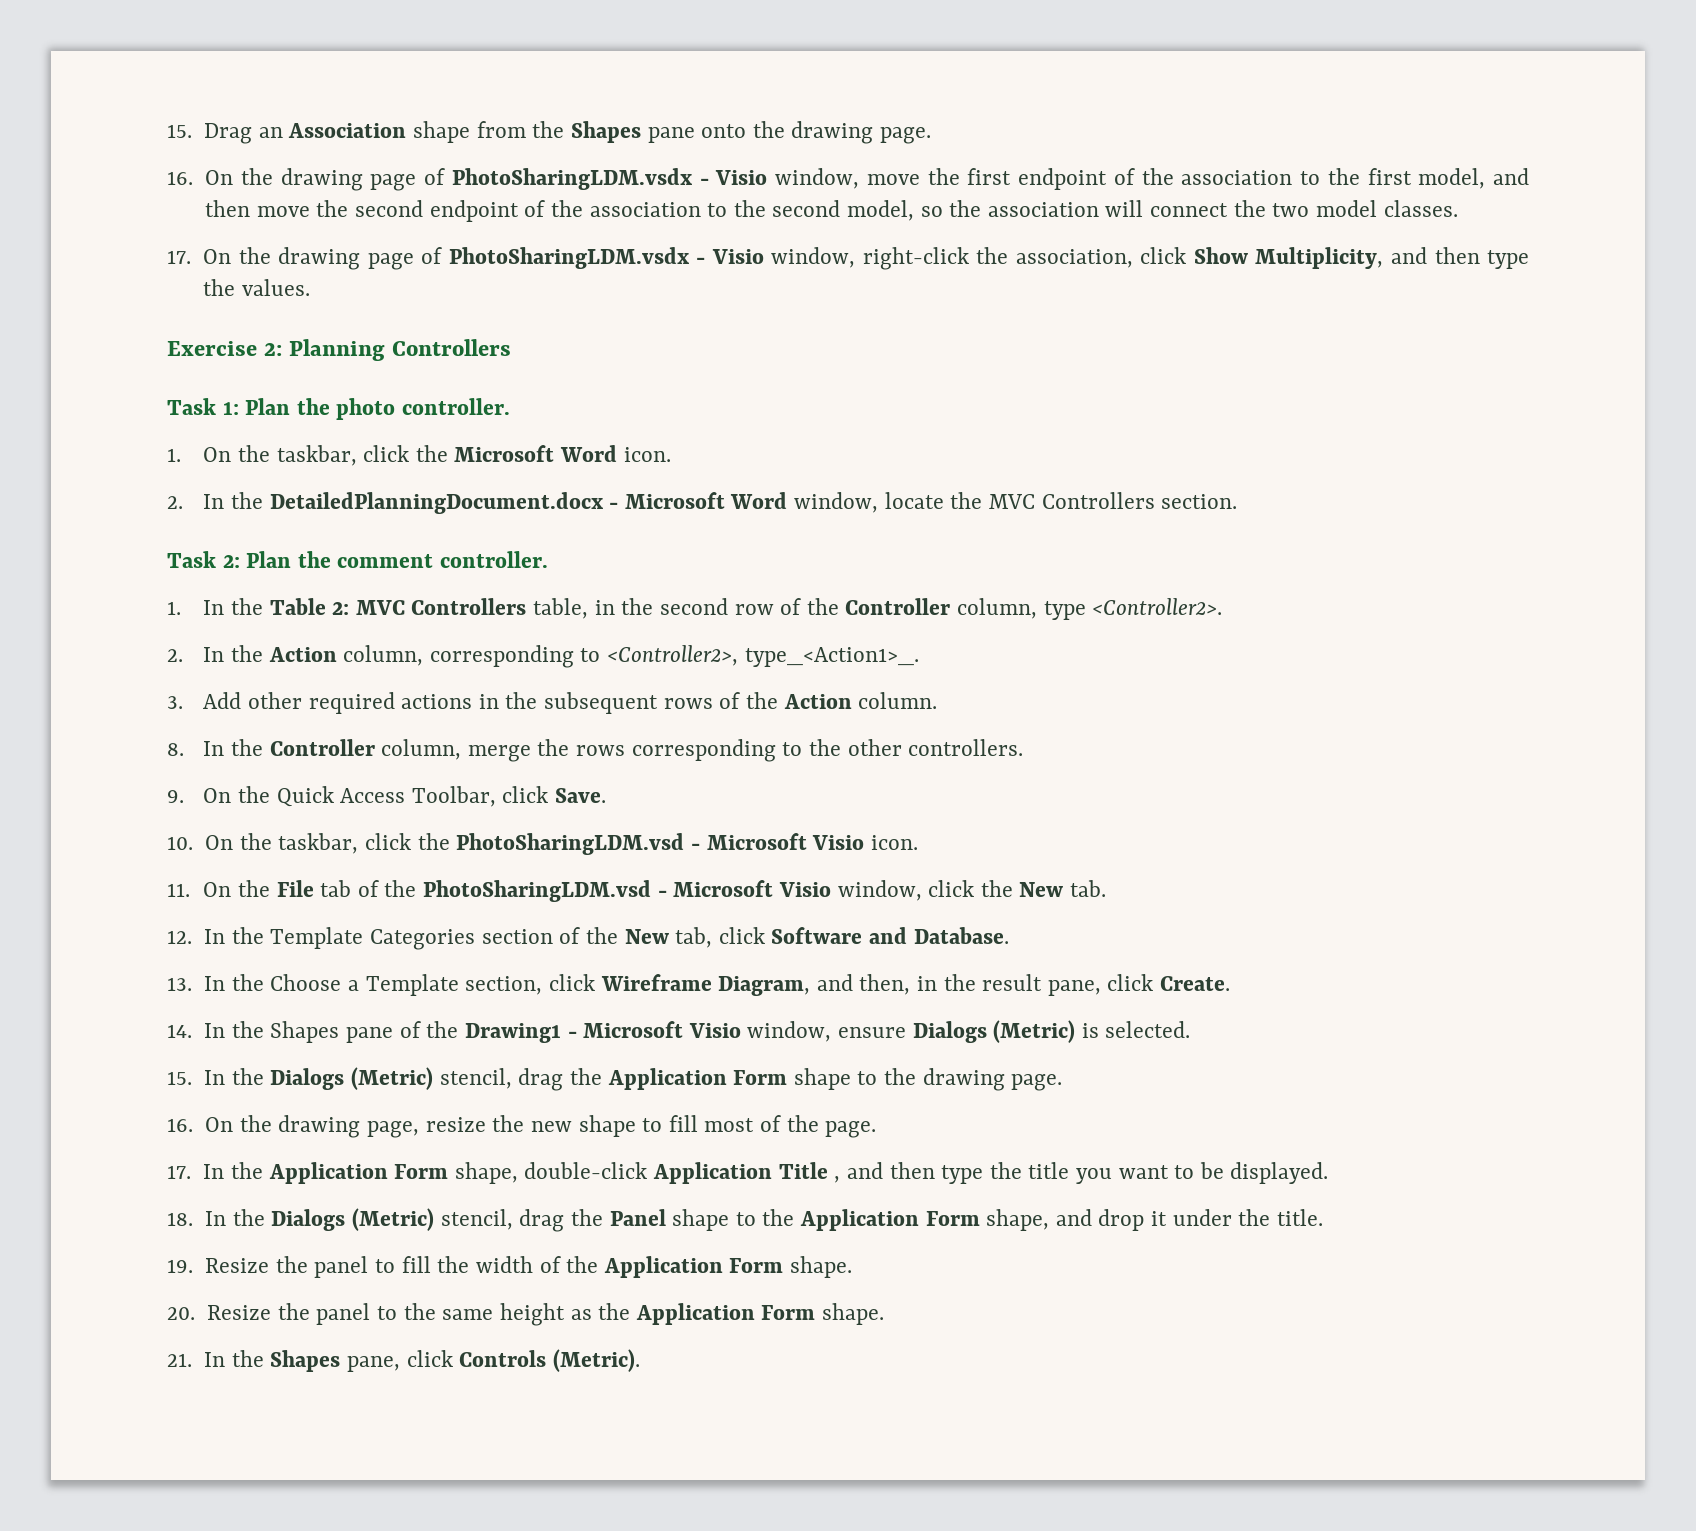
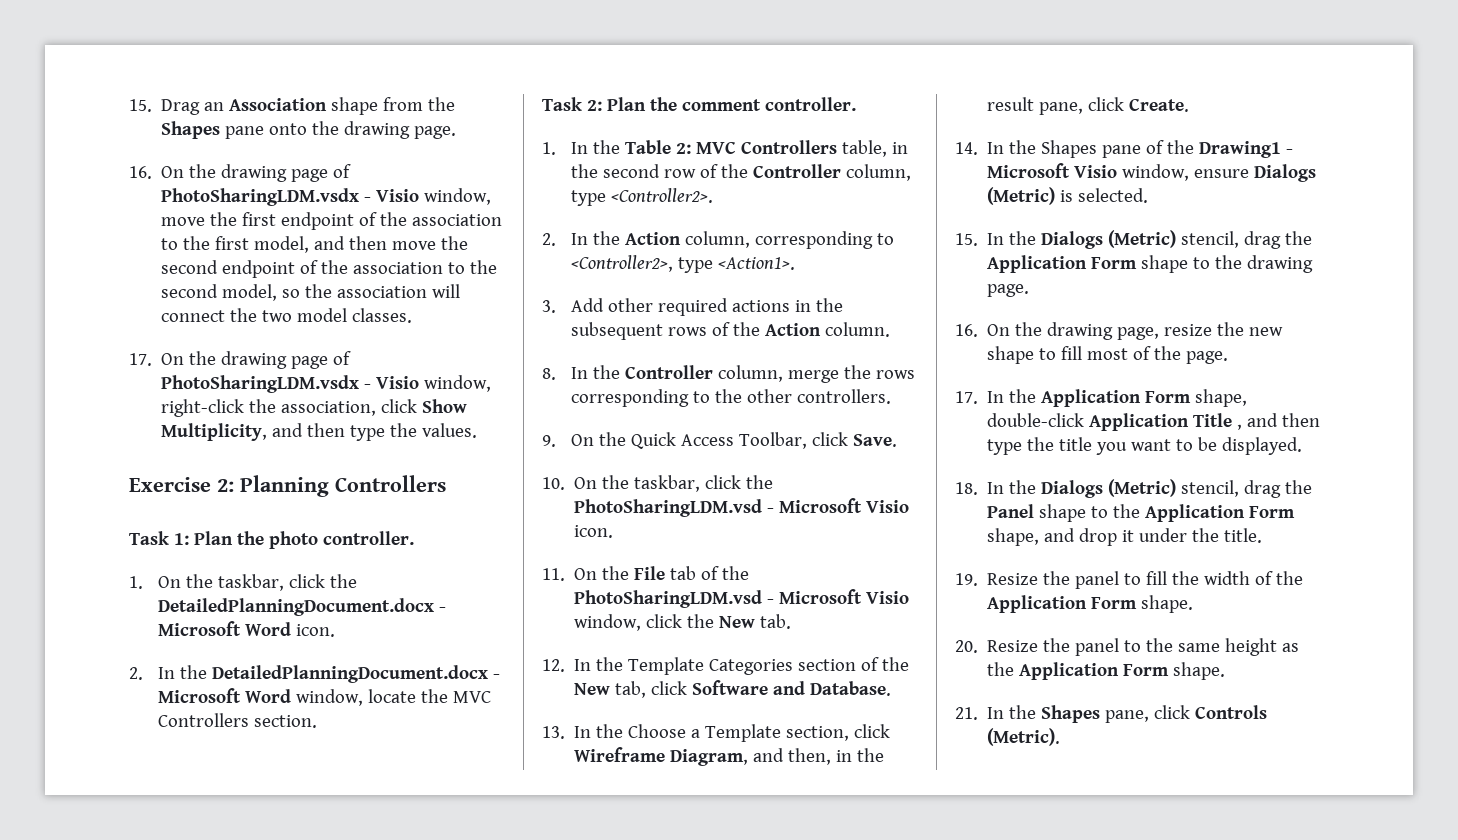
(448, 453) none -> [158,598,447,616] DetailedPlanningDocument.docx -
[744,647,919,667] type_<Action1>_. -> [678,257,796,273] type <Action1>.

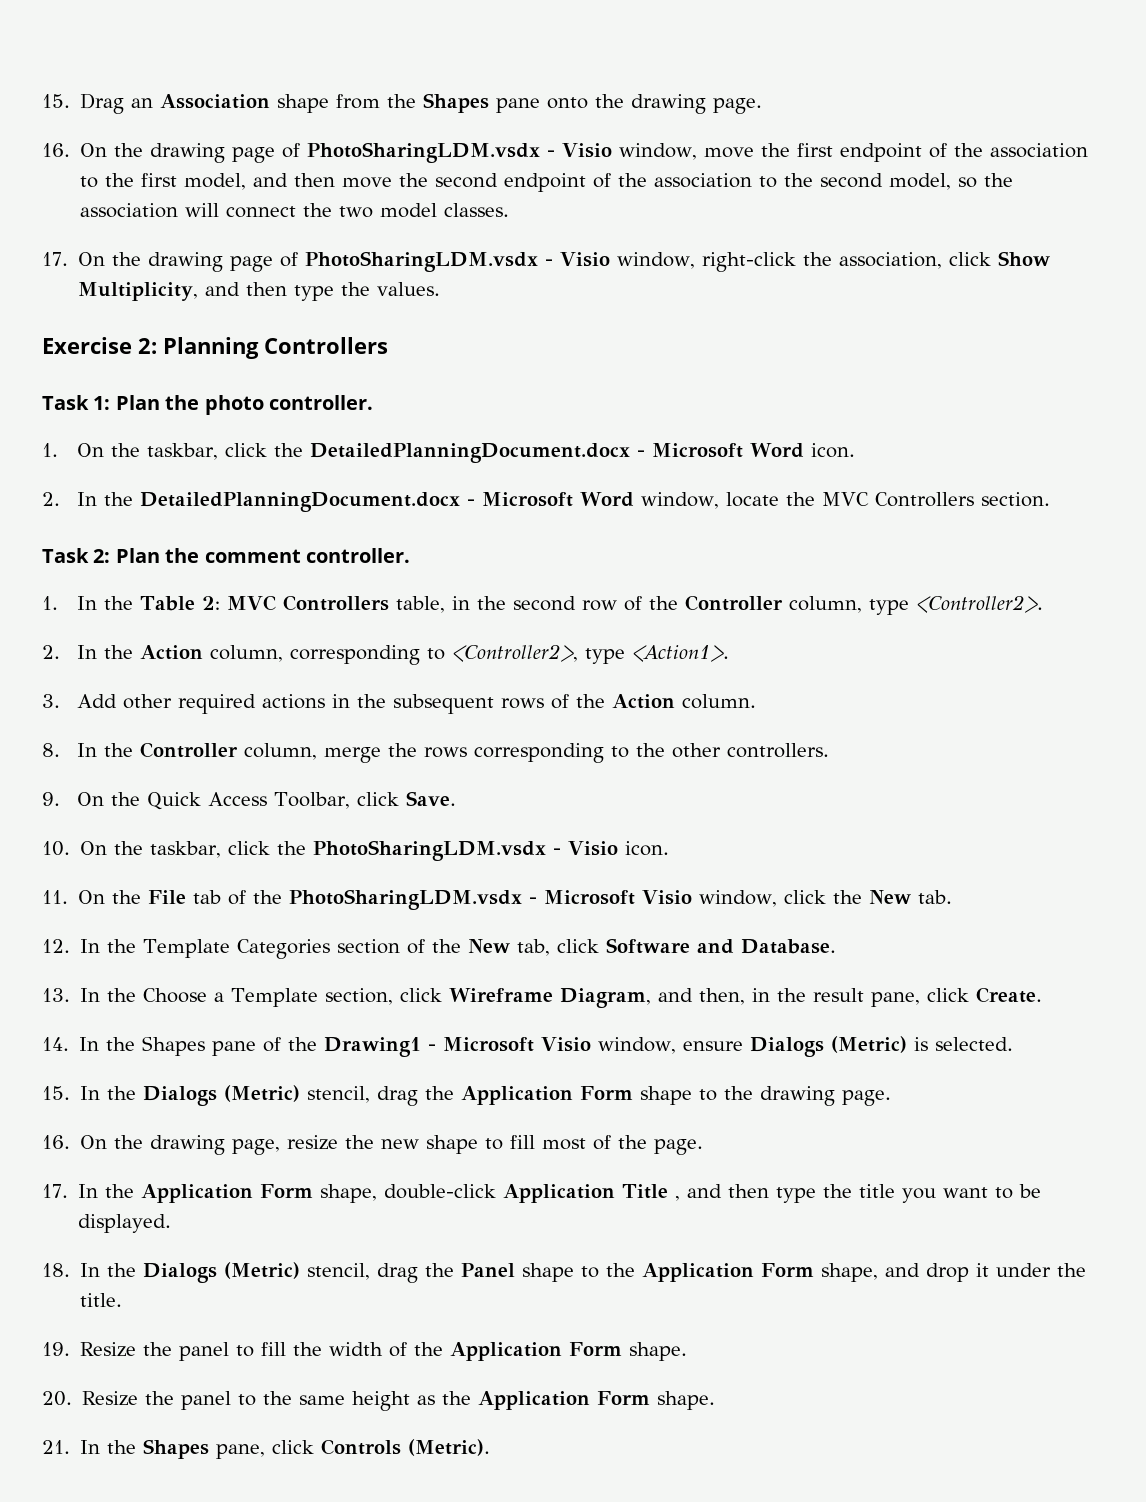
[574,498,863,517] PhotoSharingLDM.vsd - Microsoft -> [313,840,562,861] PhotoSharingLDM.vsdx -
[574,590,763,608] PhotoSharingLDM.vsd -> [289,889,523,910] PhotoSharingLDM.vsdx

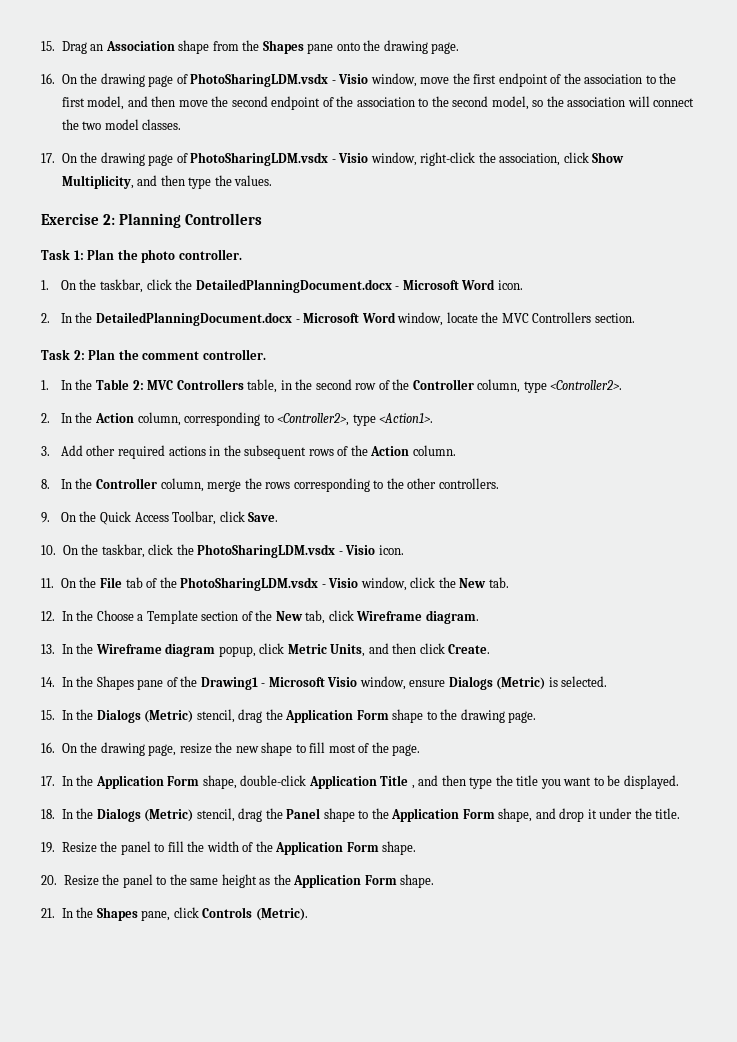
[544,890,636,905] Microsoft -> (326, 586) none
[143,939,331,959] Template Categories -> [96,610,198,624] Choose a Template
[606,938,837,954] Software and Database. -> [356,610,479,624] Wireframe diagram.
[143,988,921,1008] Choose a Template section, click Wireframe Diagram, and then, in the result pane, -> [95,643,417,657] Wireframe diagram popup, click Metric Units, and then

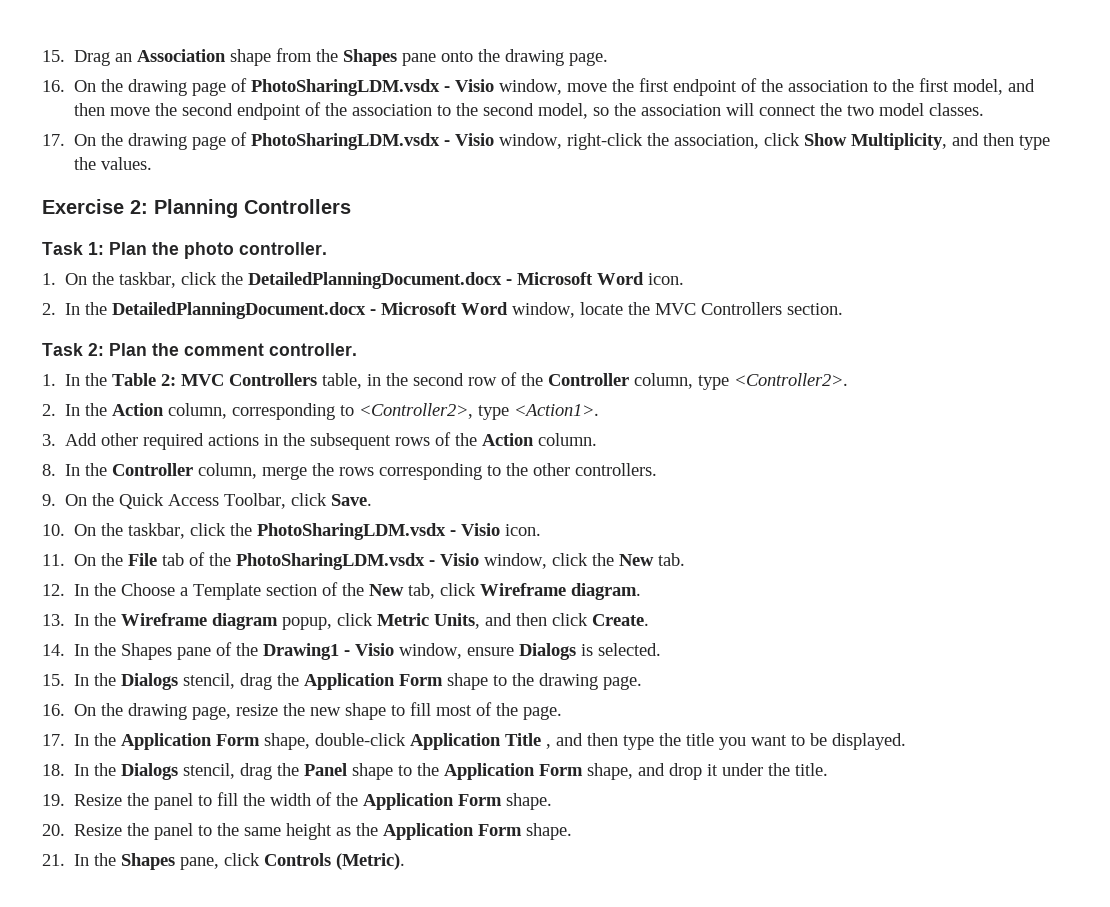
[268,677,325,687] Microsoft -> (351, 653) none
[496,677,546,690] (Metric) -> (577, 651) none
[144,710,194,723] (Metric) -> (179, 681) none
[144,809,194,822] (Metric) -> (179, 771) none

